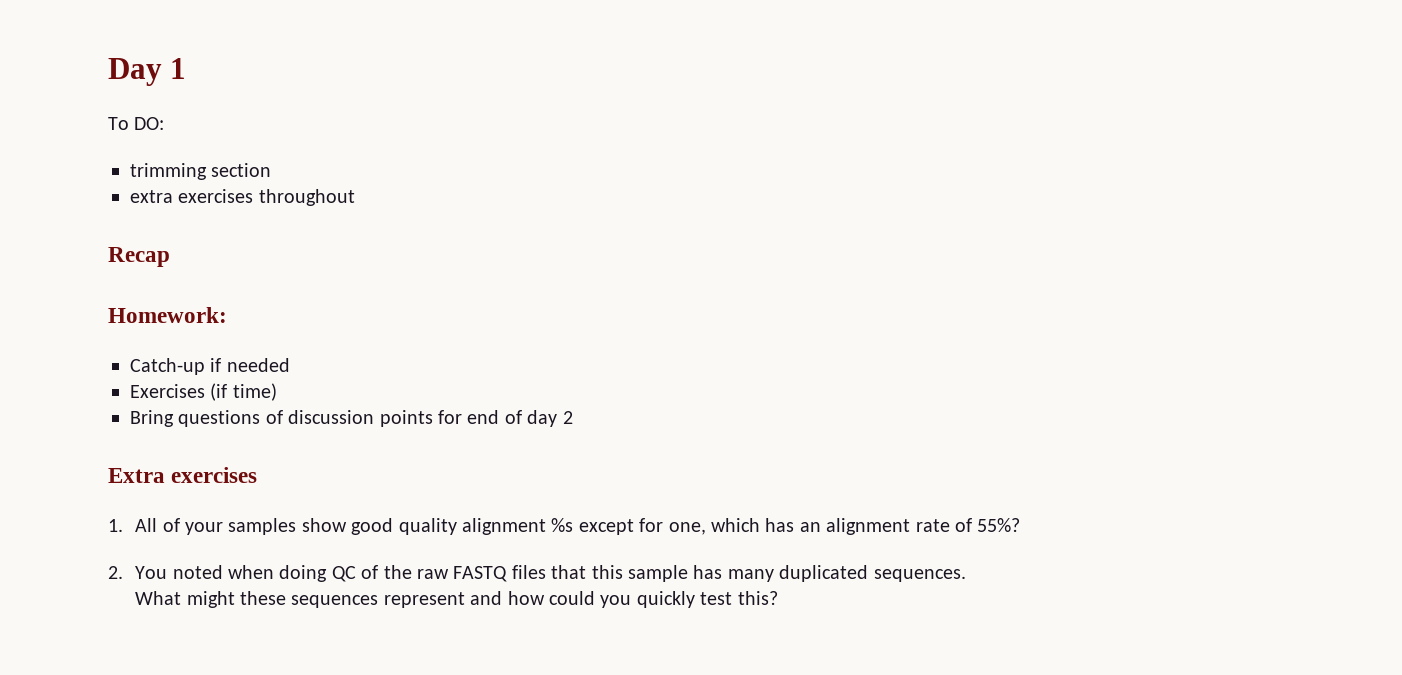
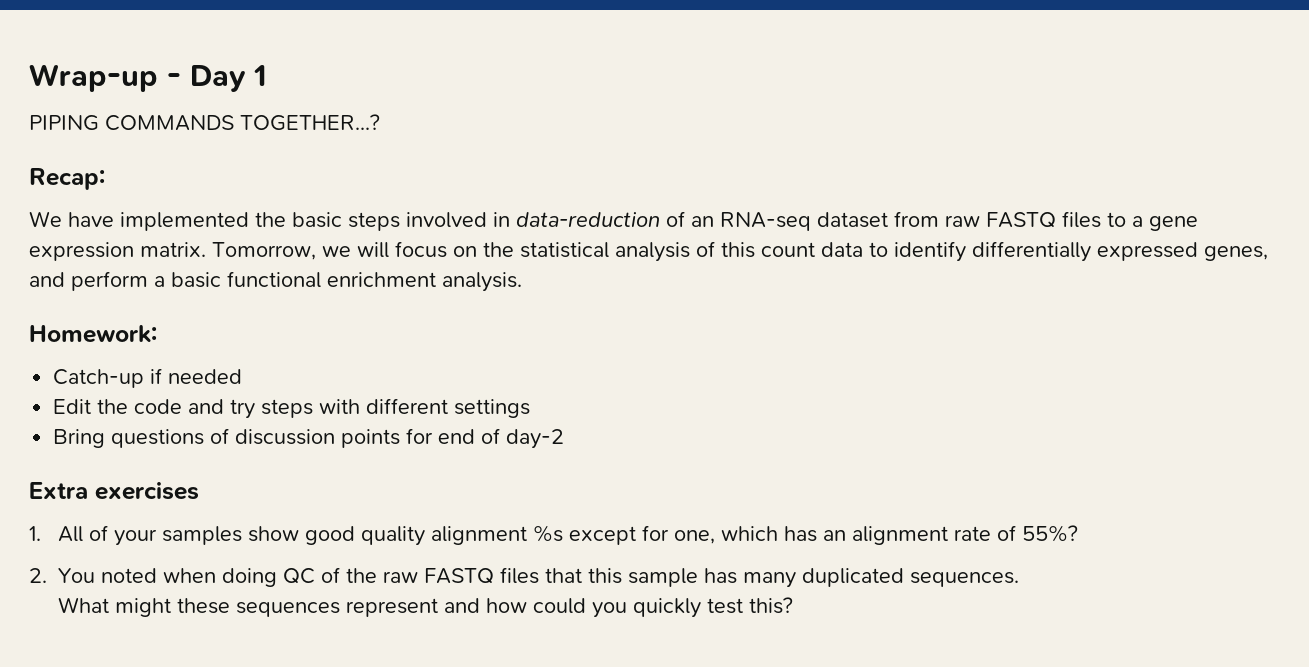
(108, 72) none -> [29,64,181,92] Wrap-up -
[108,117,165,130] [130,163,272,180] [130,189,355,206] [108,247,170,267] [108,307,227,323] [130,358,290,375] [130,383,277,401] To DO: // trimming section // extra exercises throughout // Recap // Homework: // Catch-up if needed // Exercises (if time) -> [29,114,380,131] [29,168,105,190] [29,211,1198,231] [29,241,1268,262] [29,271,522,292] [29,325,157,343] [53,368,243,388] [53,398,531,419] PIPING COMMANDS TOGETHER...? // Recap: // We have implemented the basic steps involved in data-reduction of an RNA-seq dataset from raw FASTQ files to a gene expression matrix. Tomorrow, we will focus on the statistical analysis of this count data to identify differentially expressed genes, and perform a basic functional enrichment analysis. // Homework: // Catch-up if needed // Edit the code and try steps with different settings
[527,410,573,427] day 2 -> [506,429,565,449] day-2

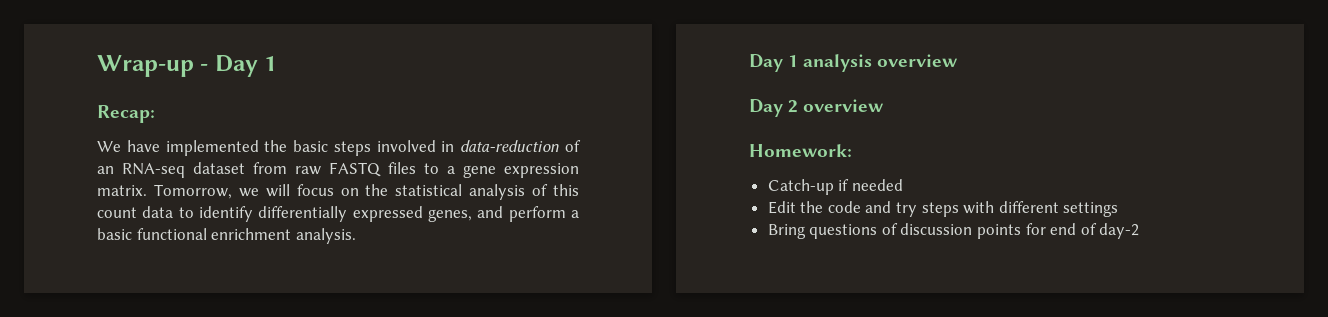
[29,114,380,131] // PIPING COMMANDS TOGETHER...? -> (277, 63) none
(522, 282) none -> [749,54,959,72] [749,99,885,117] // Day 1 analysis overview // Day 2 overview
[29,482,199,500] [29,525,1078,546] [29,567,1019,588] [57,597,793,618] // Extra exercises // 1. All of your samples show good quality alignment %s except for one, which has an alignment rate of 55%? // 2. You noted when doing QC of the raw FASTQ files that this sample has many duplicated sequences. // What might these sequences represent and how could you quickly test this? -> (1140, 231) none

